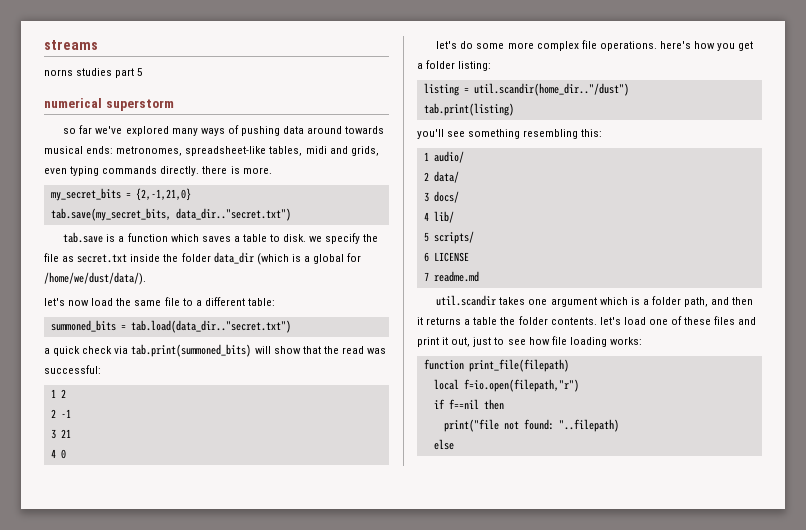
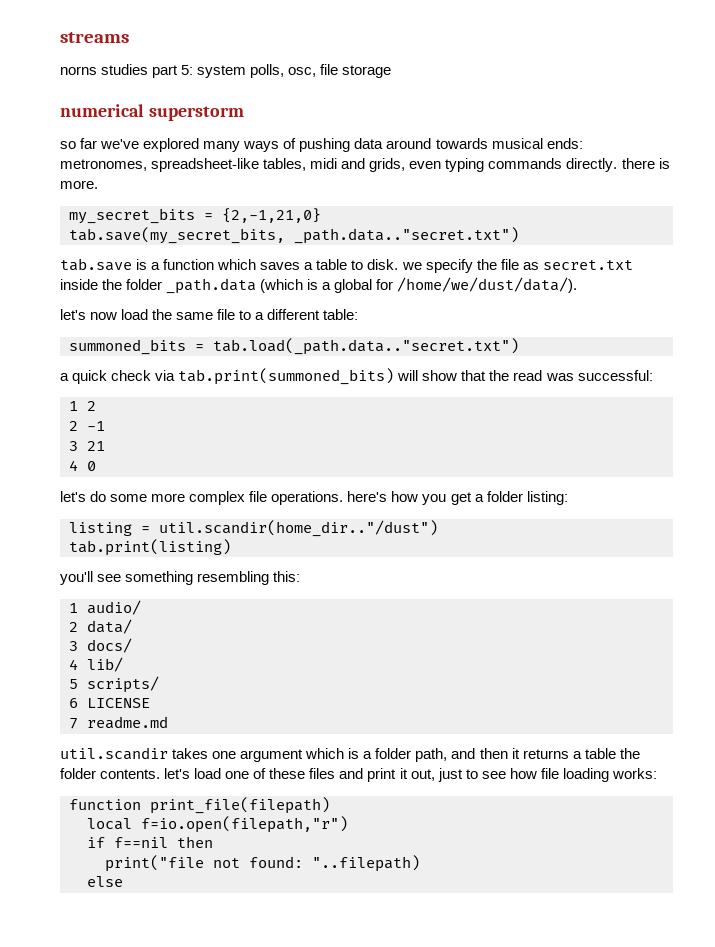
[137,68,144,76] 5 -> [181,64,392,78] 5: system polls, osc, file storage
[175,208,291,221] data_dir.."secret.txt") -> [294,227,519,244] _path.data.."secret.txt")
[213,252,254,264] data_dir -> [166,278,257,294] _path.data
[130,320,291,333] tab.load(data_dir.."secret.txt") -> [213,338,519,355] tab.load(_path.data.."secret.txt")

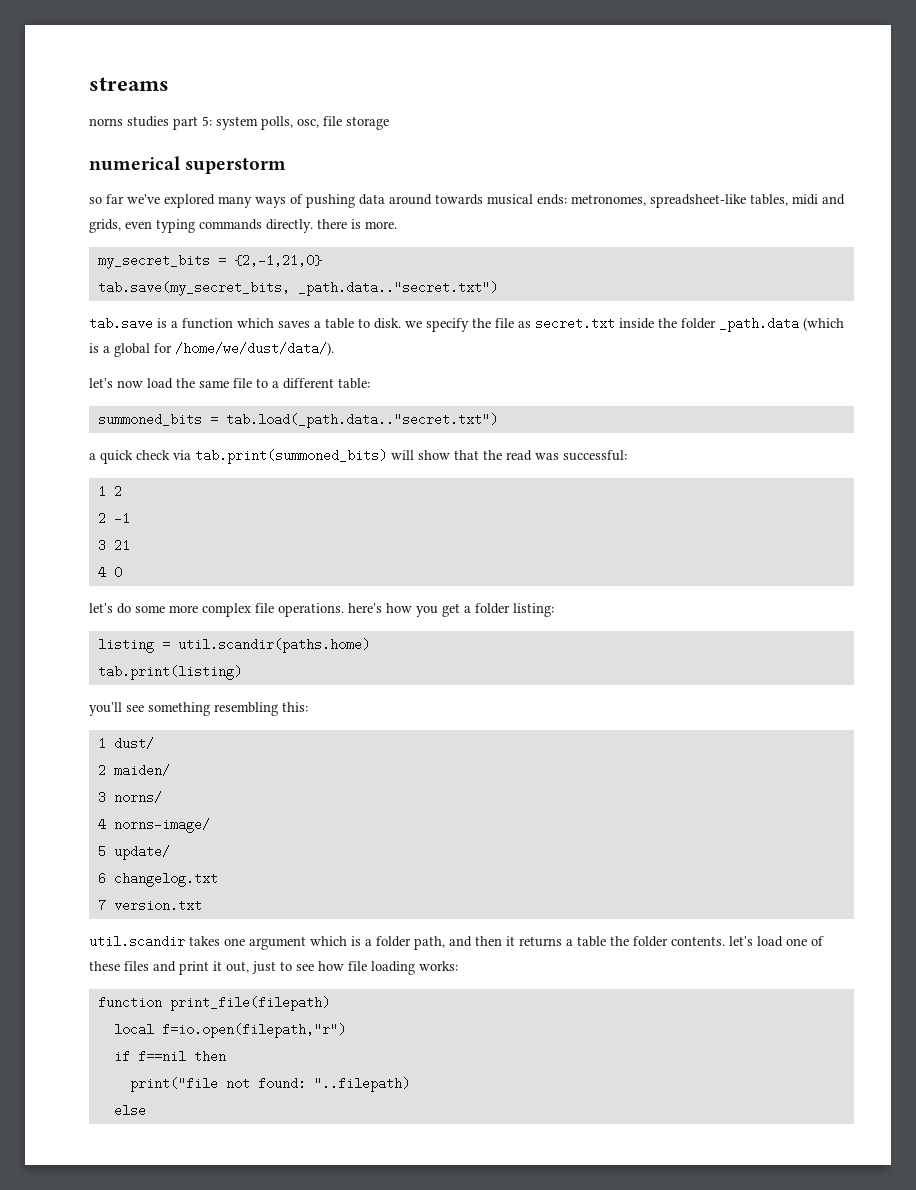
[159,520,438,537] util.scandir(home_dir.."/dust") -> [177,638,370,653] util.scandir(paths.home)
[87,600,141,615] [69,619,132,634] [69,638,132,653] [69,657,123,672] audio/ // 2 data/ // 3 docs/ // 4 lib/ -> [113,737,154,750] [97,764,170,777] [97,791,162,804] [97,818,210,833] dust/ // 2 maiden/ // 3 norns/ // 4 norns-image/
[87,676,159,693] scripts/ -> [113,845,170,860] update/
[87,698,150,708] LICENSE -> [113,872,218,887] changelog.txt
[87,716,168,729] readme.md -> [113,899,202,912] version.txt

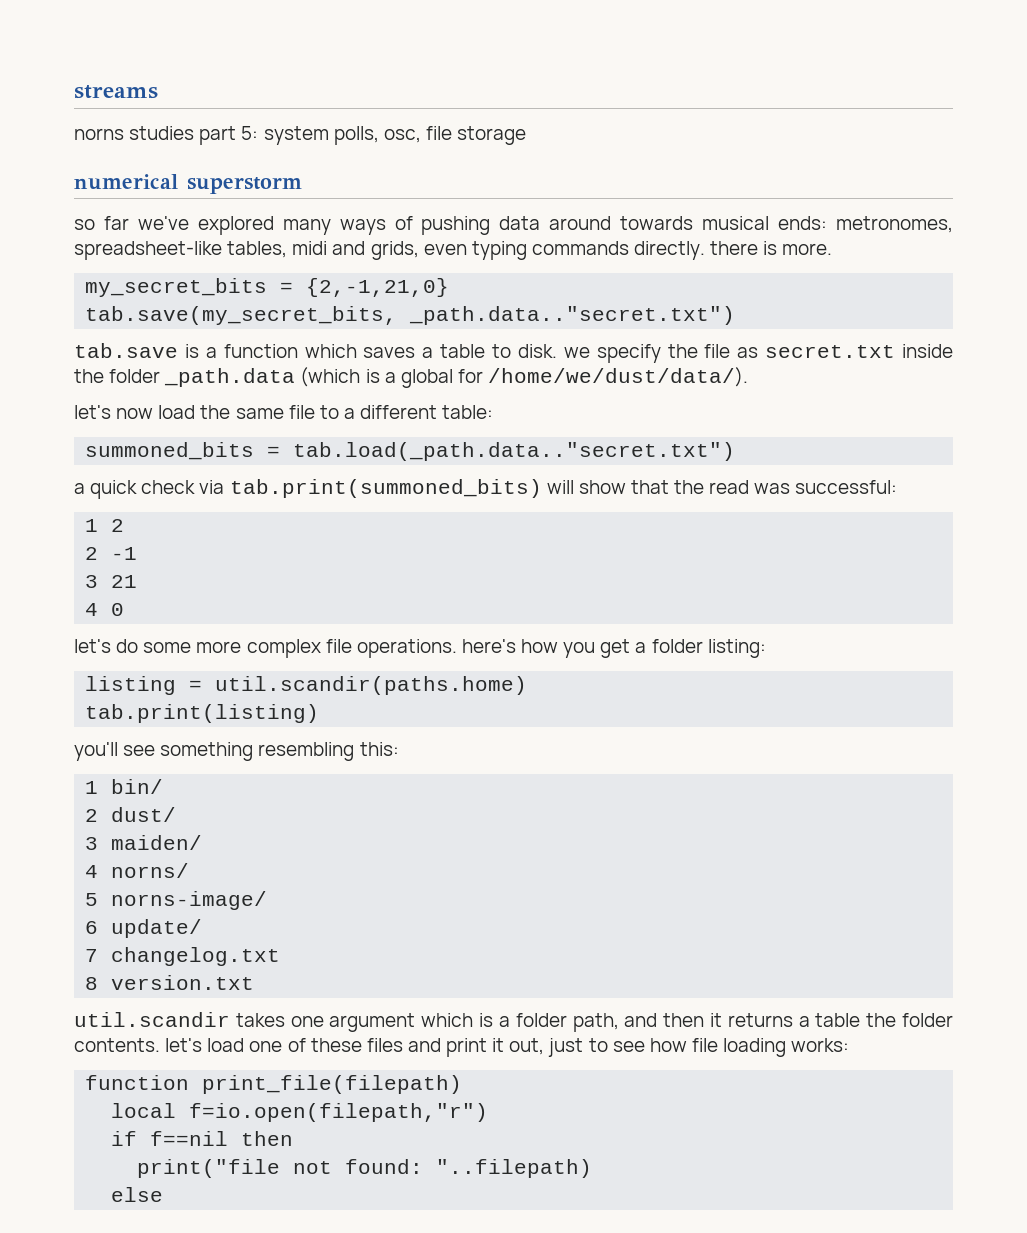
(106, 743) none -> [111,779,164,794] [85,809,99,822] bin/ // 2
[97,764,106,777] 2 -> [85,837,99,850] 3
[97,791,106,804] 3 -> [85,865,99,878] 4
[97,818,106,831] 4 -> [85,893,99,906] 5
[97,845,106,858] 5 -> [85,921,99,934] 6
[97,872,106,885] 6 -> [85,949,99,962] 7
[97,899,106,912] 7 -> [85,977,99,990] 8

